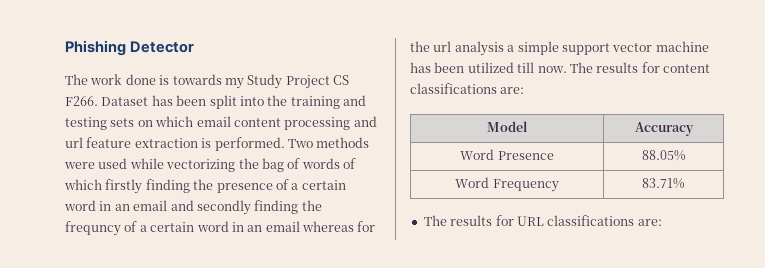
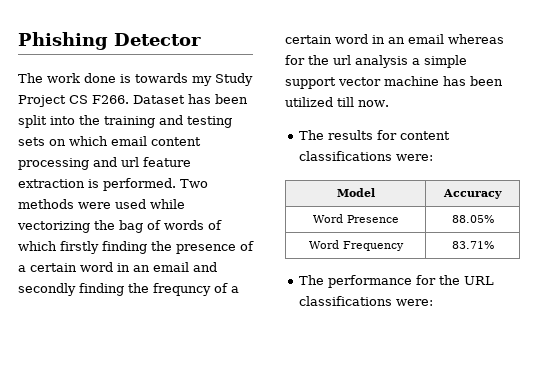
(567, 69) none -> (389, 103) //
[500,87,525,94] are: -> [395,154,433,161] were:
[450,215,514,226] results for -> [327,275,460,288] performance for the
[637,219,662,226] are: -> [395,299,433,306] were:

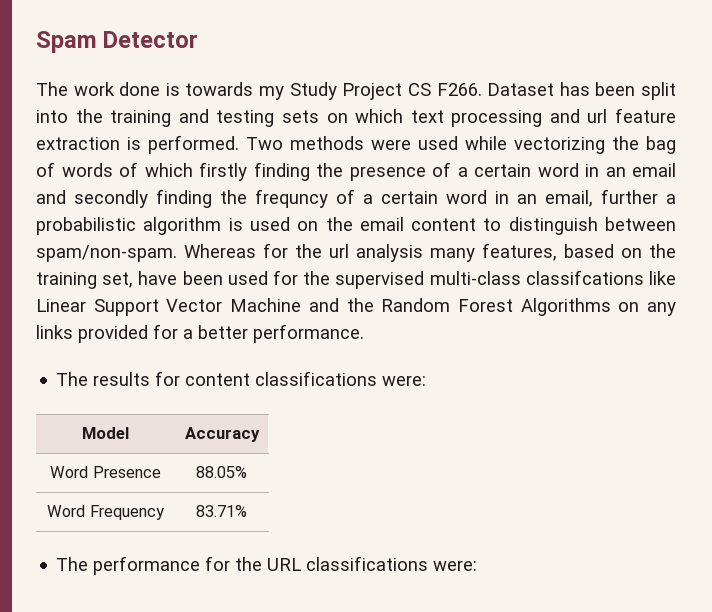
[18,32,108,50] Phishing -> [36,31,97,53] Spam
[111,136,201,146] email content -> [410,110,444,123] text
[408,34,504,44] [285,55,467,68] [285,76,503,89] [285,97,389,107] email whereas for the url analysis a simple support vector machine has been utilized till now. -> [545,189,676,207] [36,217,676,235] [36,243,676,262] [36,270,676,289] [36,298,676,316] [36,324,364,343] email, further a probabilistic algorithm is used on the email content to distinguish between spam/non-spam. Whereas for the url analysis many features, based on the training set, have been used for the supervised multi-class classifcations like Linear Support Vector Machine and the Random Forest Algorithms on any links provided for a better performance.

